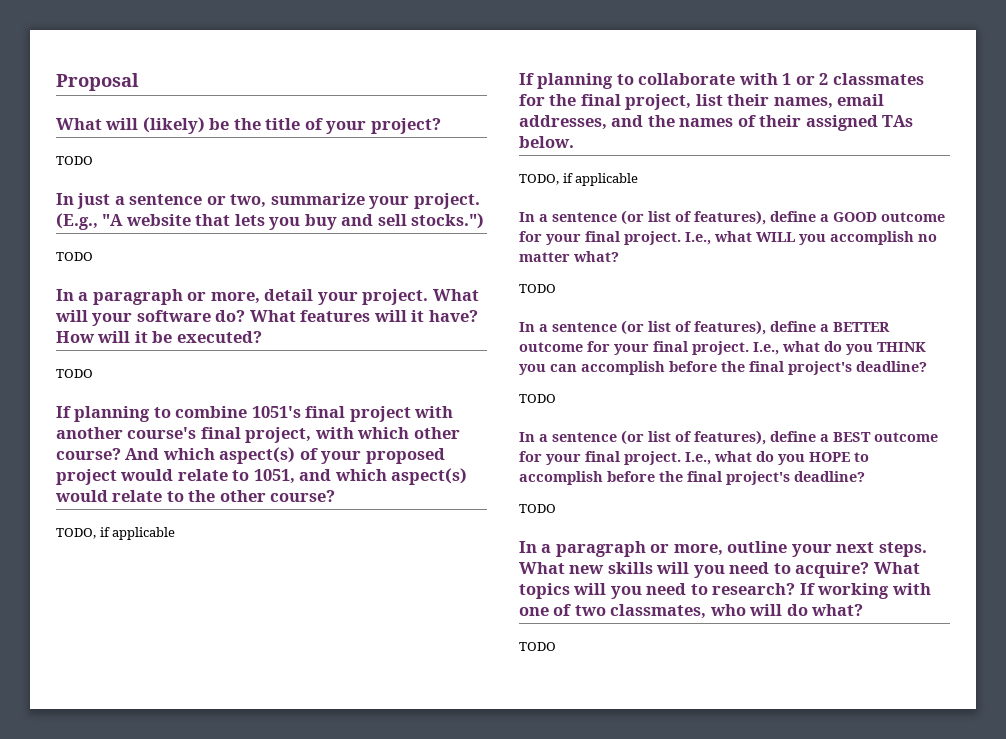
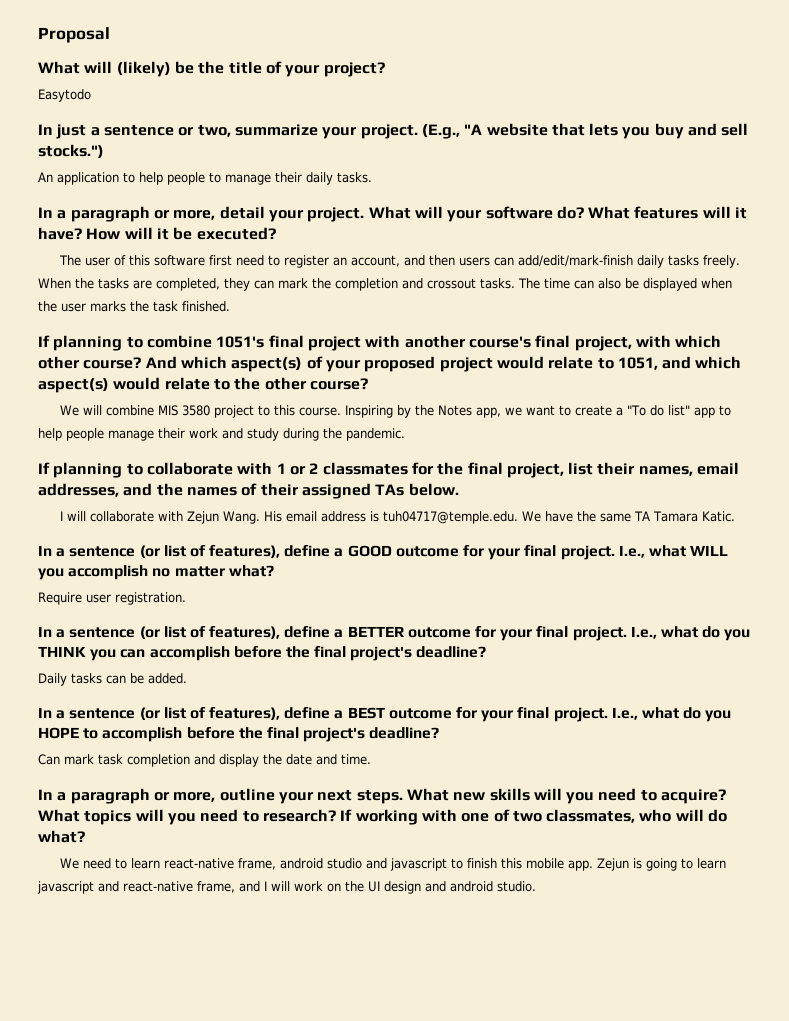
[56,156,93,165] TODO -> [38,89,91,102] Easytodo
[56,252,93,261] TODO -> [38,172,372,185] An application to help people to manage their daily tasks.
[56,369,93,378] TODO -> [58,255,740,268] [38,278,732,291] [38,301,230,312] The user of this software first need to register an account, and then users can add/edit/mark-finish daily tasks freely. When the tasks are completed, they can mark the completion and crossout tasks. The time can also be displayed when the user marks the task finished.
[56,527,176,540] TODO, if applicable -> [59,405,731,418] [38,428,405,441] We will combine MIS 3580 project to this course. Inspiring by the Notes app, we want to create a "To do list" app to help people manage their work and study during the pandemic.
[519,173,639,186] TODO, if applicable -> [59,511,735,524] I will collaborate with Zejun Wang. His email address is tuh04717@temple.edu. We have the same TA Tamara Katic.
[519,284,556,293] TODO -> [38,592,186,605] Require user registration.
[519,394,556,403] TODO -> [38,673,187,686] Daily tasks can be added.
[519,504,556,513] TODO -> [38,754,371,767] Can mark task completion and display the date and time.
[519,642,556,651] TODO -> [59,858,726,871] [37,881,536,894] We need to learn react-native frame, android studio and javascript to finish this mobile app. Zejun is going to learn javascript and react-native frame, and I will work on the UI design and android studio.

